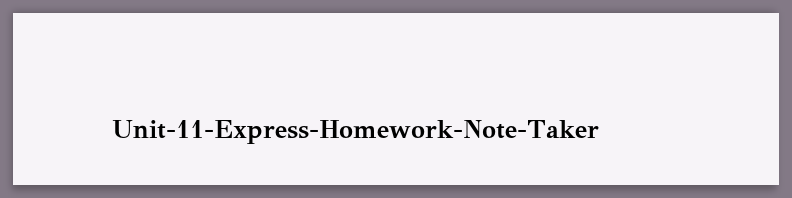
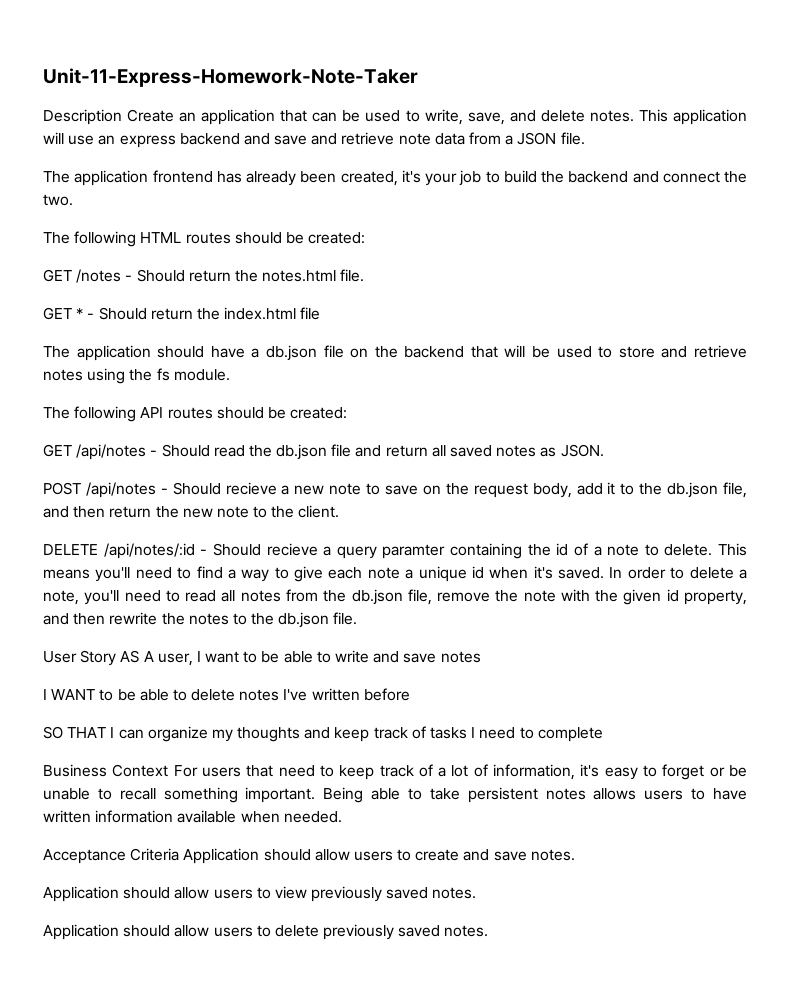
(599, 132) none -> [43,109,747,125] [43,132,585,148] [43,170,747,186] [43,194,73,206] [43,231,366,247] [43,269,365,283] [43,307,321,320] [43,345,747,361] [43,368,230,384] [43,406,348,422] [43,444,604,460] [43,482,748,498] [43,505,340,518] [43,543,747,559] [43,566,748,582] [43,589,748,605] [43,612,358,628] [43,650,481,666] [43,688,410,701] [43,726,603,742] [43,764,747,780] [43,787,747,803] [43,810,342,823] [43,848,575,864] [43,886,477,902] [43,924,489,940] // Description Create an application that can be used to write, save, and delete notes. This application will use an express backend and save and retrieve note data from a JSON file. // The application frontend has already been created, it's your job to build the backend and connect the two. // The following HTML routes should be created: // GET /notes - Should return the notes.html file. // GET * - Should return the index.html file // The application should have a db.json file on the backend that will be used to store and retrieve notes using the fs module. // The following API routes should be created: // GET /api/notes - Should read the db.json file and return all saved notes as JSON. // POST /api/notes - Should recieve a new note to save on the request body, add it to the db.json file, and then return the new note to the client. // DELETE /api/notes/:id - Should recieve a query paramter containing the id of a note to delete. This means you'll need to find a way to give each note a unique id when it's saved. In order to delete a note, you'll need to read all notes from the db.json file, remove the note with the given id property, and then rewrite the notes to the db.json file. // User Story AS A user, I want to be able to write and save notes // I WANT to be able to delete notes I've written before // SO THAT I can organize my thoughts and keep track of tasks I need to complete // Business Context For users that need to keep track of a lot of information, it's easy to forget or be unable to recall something important. Being able to take persistent notes allows users to have written information available when needed. // Acceptance Criteria Application should allow users to create and save notes. // Application should allow users to view previously saved notes. // Application should allow users to delete previously saved notes.

